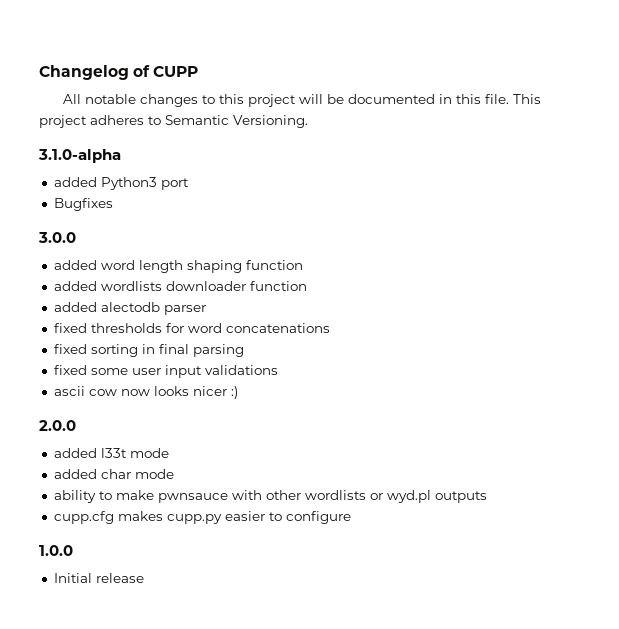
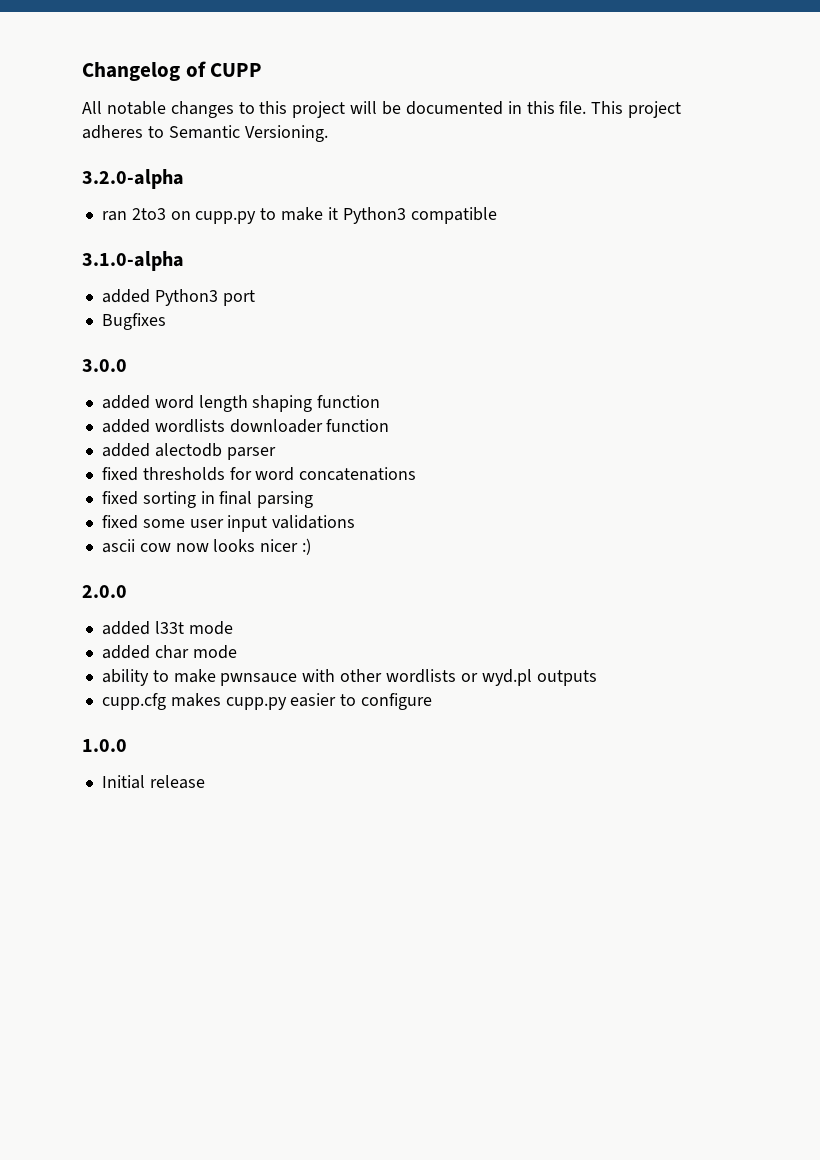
(308, 121) none -> [82,169,184,189] [101,207,497,224] // 3.2.0-alpha // ran 2to3 on cupp.py to make it Python3 compatible

